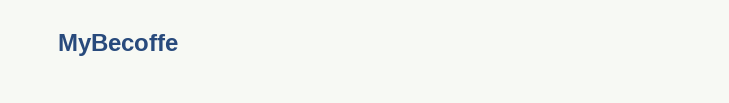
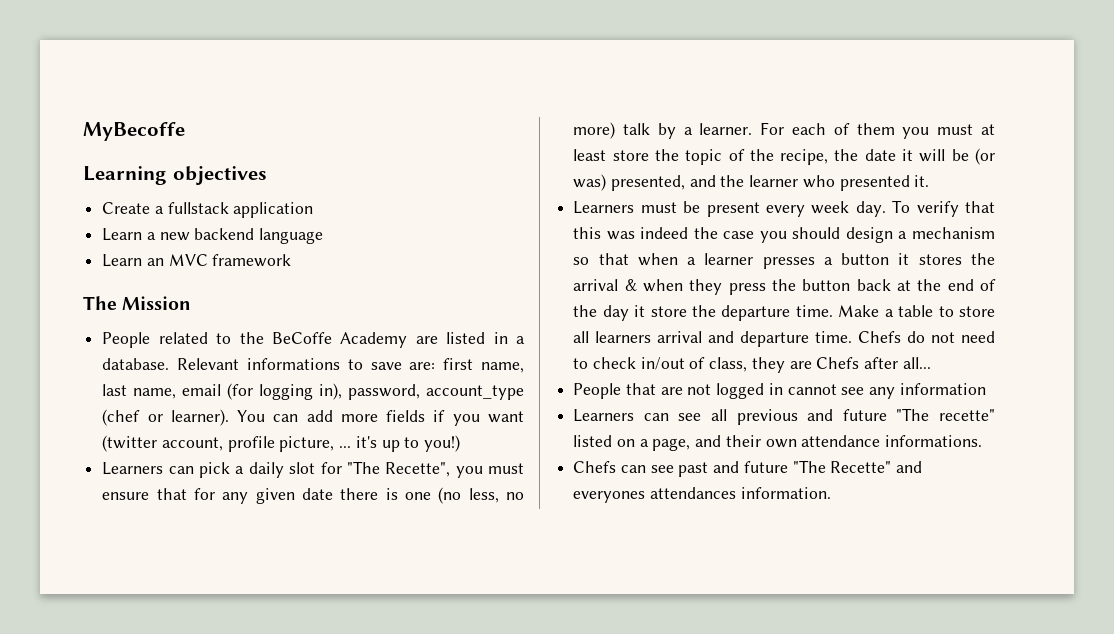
(178, 45) none -> [83,166,267,185] [102,202,314,218] [102,228,324,244] [102,254,292,267] [83,296,192,310] [102,332,525,348] [102,358,524,373] [102,383,524,400] [102,409,524,426] [102,435,461,452] [102,461,524,478] [102,487,524,504] [573,122,995,139] [573,148,995,165] [573,174,930,191] [573,200,995,217] [573,227,995,243] [573,253,995,269] [573,279,996,295] [573,305,995,321] [573,331,995,347] [573,357,931,373] [573,383,986,399] [573,408,995,425] [573,435,983,451] [573,460,923,477] [573,487,831,503] // Learning objectives // Create a fullstack application // Learn a new backend language // Learn an MVC framework // The Mission // People related to the BeCoffe Academy are listed in a database. Relevant informations to save are: first name, last name, email (for logging in), password, account_type (chef or learner). You can add more fields if you want (twitter account, profile picture, ... it's up to you!) // Learners can pick a daily slot for "The Recette", you must ensure that for any given date there is one (no less, no more) talk by a learner. For each of them you must at least store the topic of the recipe, the date it will be (or was) presented, and the learner who presented it. // Learners must be present every week day. To verify that this was indeed the case you should design a mechanism so that when a learner presses a button it stores the arrival & when they press the button back at the end of the day it store the departure time. Make a table to store all learners arrival and departure time. Chefs do not need to check in/out of class, they are Chefs after all... // People that are not logged in cannot see any information // Learners can see all previous and future "The recette" listed on a page, and their own attendance informations. // Chefs can see past and future "The Recette" and everyones attendances information.

